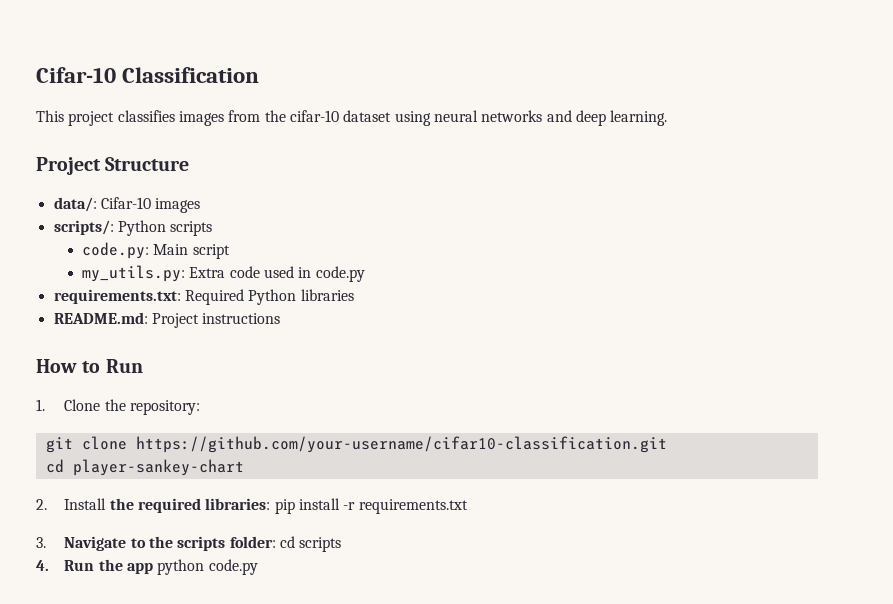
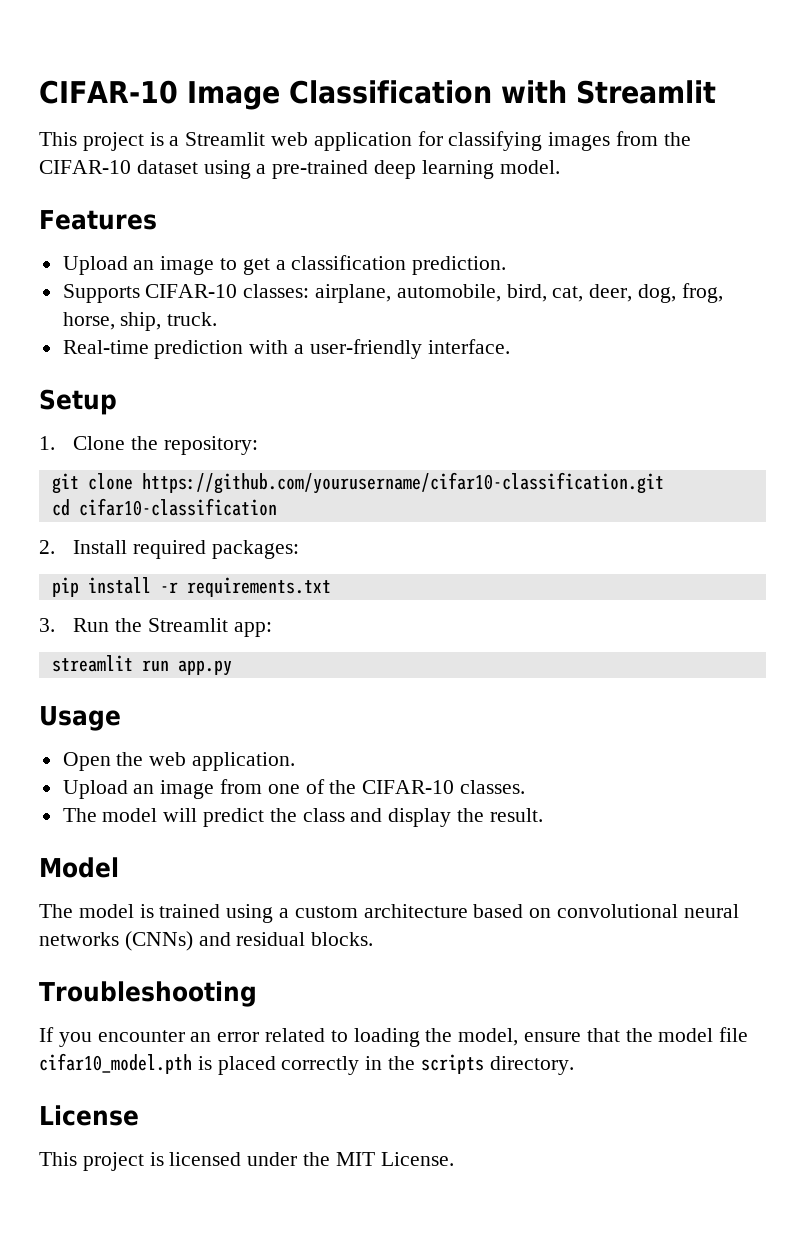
[36,67,116,83] Cifar-10 -> [39,80,280,110] CIFAR-10 Image
[36,110,175,126] // This project classifies -> [500,80,716,104] [39,131,543,151] with Streamlit // This project is a Streamlit web application for classifying
[289,110,339,122] cifar-10 -> [39,160,131,174] CIFAR-10
[433,110,668,126] [36,157,190,175] [53,197,201,213] [53,220,213,236] [81,242,230,259] [81,265,365,282] [53,289,354,305] [53,312,281,328] [36,359,143,373] neural networks and deep learning. // Project Structure // data/: Cifar-10 images // scripts/: Python scripts // code.py: Main script // my_utils.py: Extra code used in code.py // requirements.txt: Required Python libraries // README.md: Project instructions // How to Run -> [256,160,560,179] [39,210,157,230] [62,255,507,275] [62,283,723,303] [62,312,218,331] [62,339,510,359] [39,389,117,415] a pre-trained deep learning model. // Features // Upload an image to get a classification prediction. // Supports CIFAR-10 classes: airplane, automobile, bird, cat, deer, dog, frog, horse, ship, truck. // Real-time prediction with a user-friendly interface. // Setup
[135,436,667,453] [45,459,244,476] https://github.com/your-username/cifar10-classification.git // cd player-sankey-chart -> [141,472,664,494] [51,498,277,516] https://github.com/yourusername/cifar10-classification.git // cd cifar10-classification
[109,498,271,513] the required libraries: -> [133,540,300,559] required packages: //
[64,536,342,552] [36,559,258,575] Navigate to the scripts folder: cd scripts // 4. Run the app python code.py -> [73,618,272,637] [51,655,232,676] [39,706,121,731] [62,752,296,771] [62,779,526,799] [62,808,543,827] [39,857,119,878] [39,904,739,923] [39,931,374,951] [39,981,257,1007] [39,1027,749,1047] [39,1053,574,1075] [39,1105,139,1126] [39,1152,454,1171] Run the Streamlit app: // streamlit run app.py // Usage // Open the web application. // Upload an image from one of the CIFAR-10 classes. // The model will predict the class and display the result. // Model // The model is trained using a custom architecture based on convolutional neural networks (CNNs) and residual blocks. // Troubleshooting // If you encounter an error related to loading the model, ensure that the model file cifar10_model.pth is placed correctly in the scripts directory. // License // This project is licensed under the MIT License.

